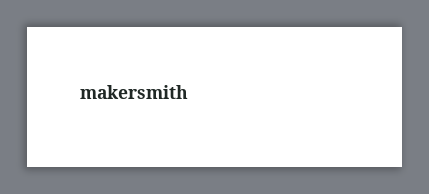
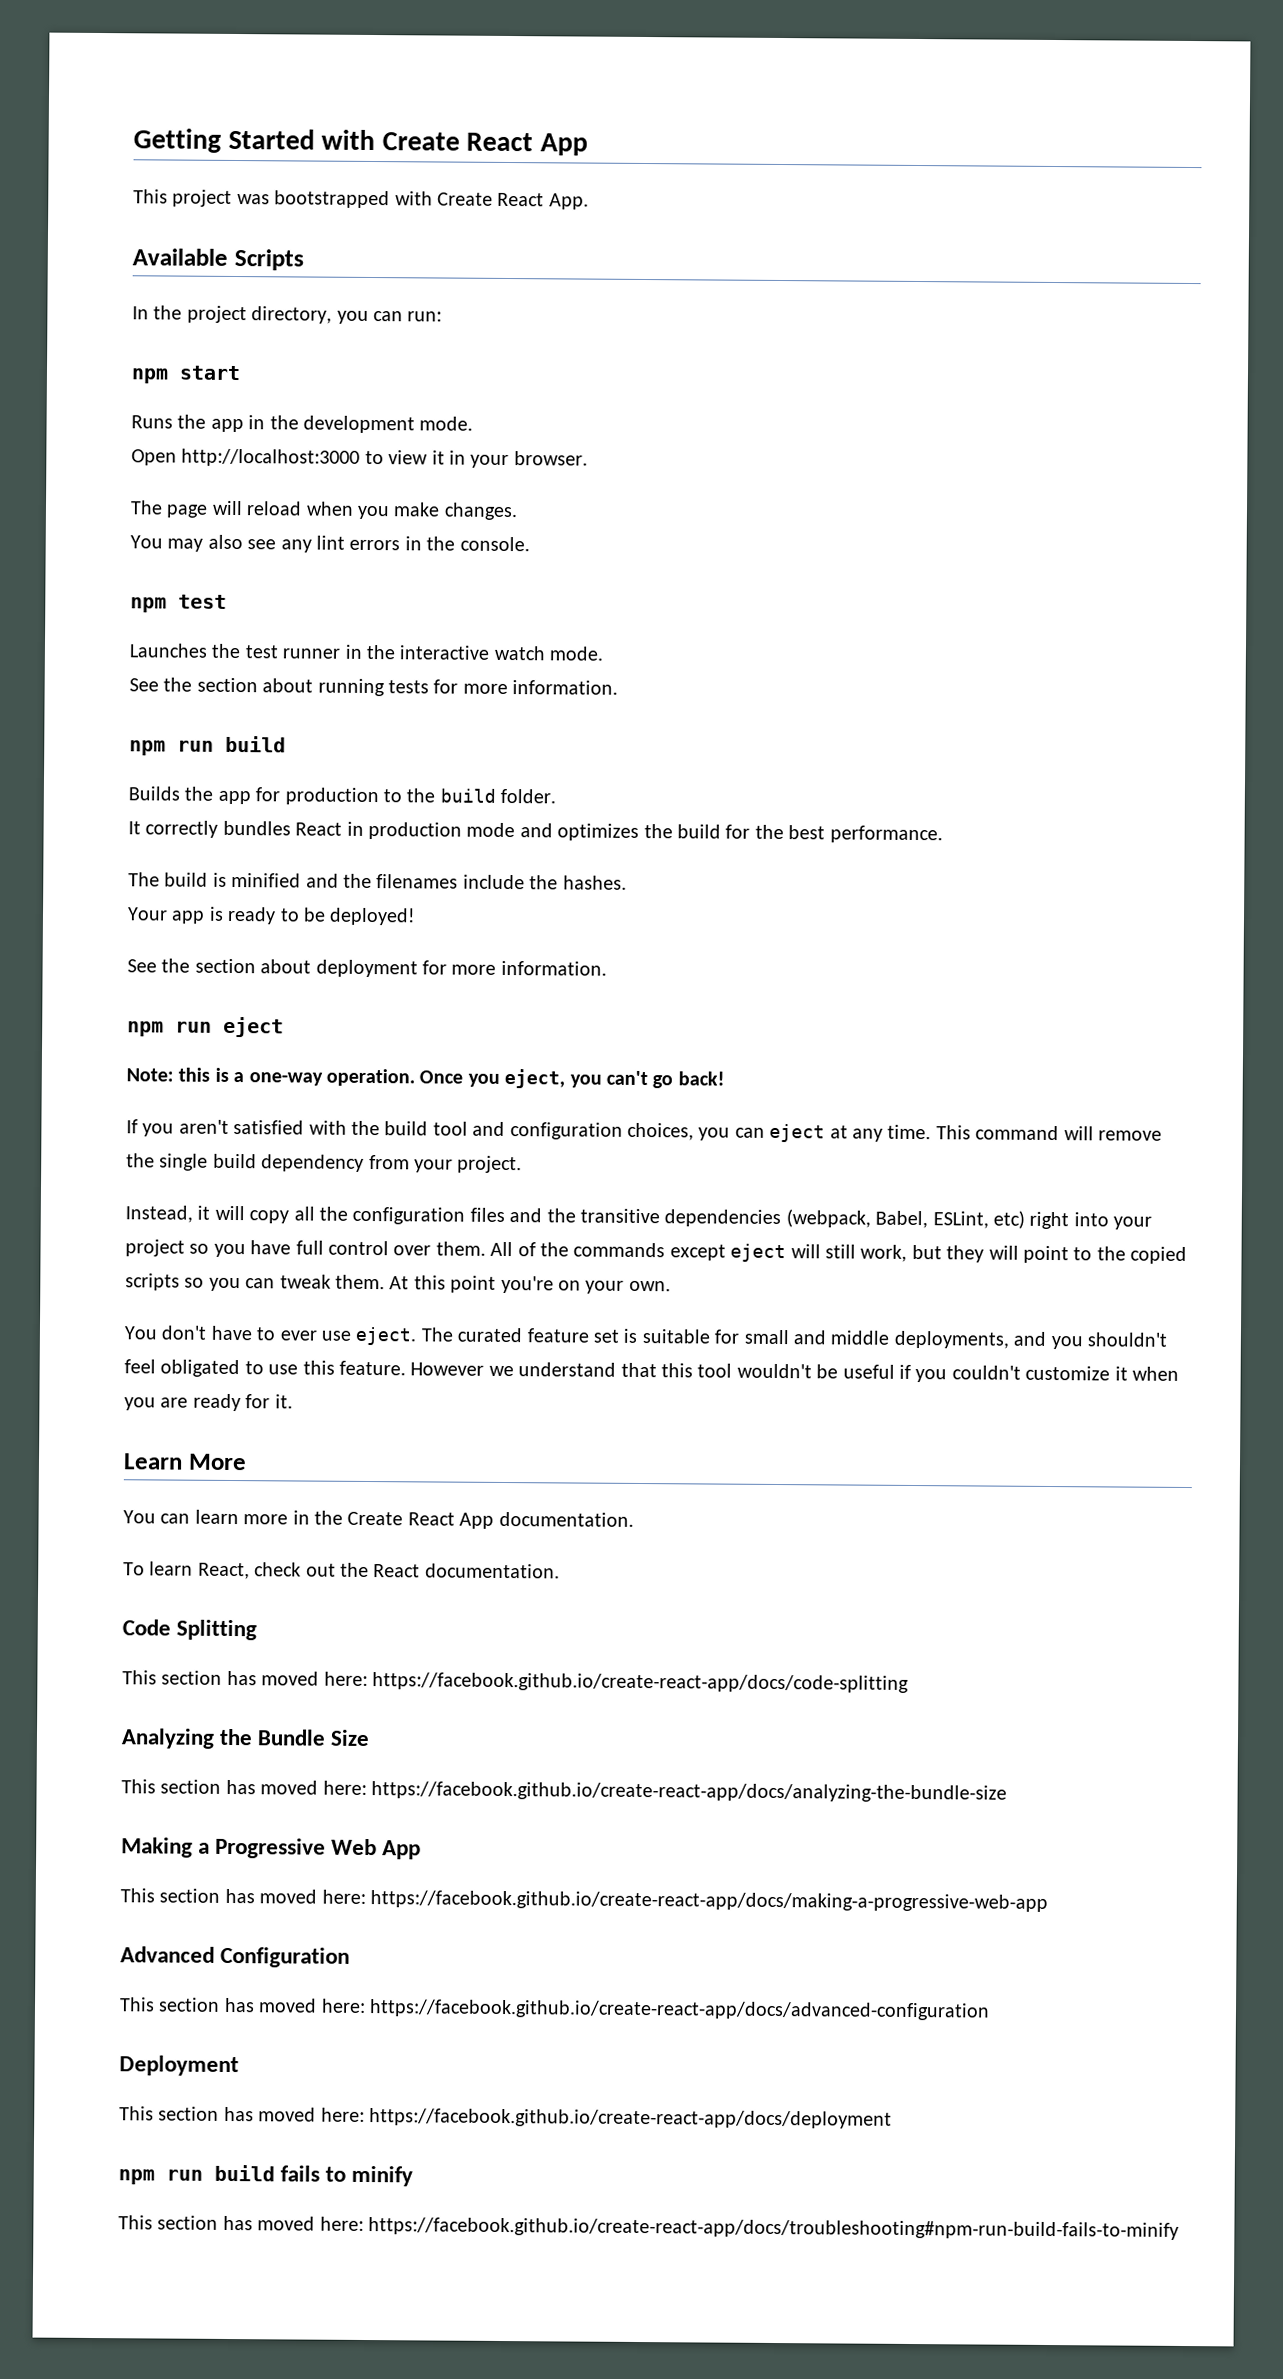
[80,85,188,99] makersmith -> [133,128,588,156] [133,189,589,210] [132,248,304,271] [132,305,443,324] [131,365,241,384] [131,414,474,434] [131,448,588,469] [130,500,518,521] [130,534,530,553] [130,594,227,613] [129,643,604,661] [129,677,619,697] [129,735,286,756] [128,786,557,806] [128,820,943,844] [128,872,627,890] [127,906,417,926] [127,958,607,978] [127,1016,284,1038] [126,1067,725,1089] [126,1119,1162,1143] [126,1153,523,1174] [125,1205,1153,1230] [125,1239,1188,1265] [125,1273,671,1294] [124,1325,1167,1350] [124,1359,1179,1383] [124,1393,293,1412] [123,1453,247,1471] [123,1509,634,1529] [123,1561,560,1580] [122,1619,258,1641] [122,1670,909,1693] [121,1728,371,1749] [121,1779,1007,1803] [121,1837,422,1860] [120,1888,1048,1912] [120,1946,351,1968] [119,1997,990,2021] [119,2055,239,2077] [119,2106,892,2129] [118,2164,414,2187] [118,2215,1179,2240] Getting Started with Create React App // This project was bootstrapped with Create React App. // Available Scripts // In the project directory, you can run: // npm start // Runs the app in the development mode. // Open http://localhost:3000 to view it in your browser. // The page will reload when you make changes. // You may also see any lint errors in the console. // npm test // Launches the test runner in the interactive watch mode. // See the section about running tests for more information. // npm run build // Builds the app for production to the build folder. // It correctly bundles React in production mode and optimizes the build for the best performance. // The build is minified and the filenames include the hashes. // Your app is ready to be deployed! // See the section about deployment for more information. // npm run eject // Note: this is a one-way operation. Once you eject, you can't go back! // If you aren't satisfied with the build tool and configuration choices, you can eject at any time. This command will remove the single build dependency from your project. // Instead, it will copy all the configuration files and the transitive dependencies (webpack, Babel, ESLint, etc) right into your project so you have full control over them. All of the commands except eject will still work, but they will point to the copied scripts so you can tweak them. At this point you're on your own. // You don't have to ever use eject. The curated feature set is suitable for small and middle deployments, and you shouldn't feel obligated to use this feature. However we understand that this tool wouldn't be useful if you couldn't customize it when you are ready for it. // Learn More // You can learn more in the Create React App documentation. // To learn React, check out the React documentation. // Code Splitting // This section has moved here: https://facebook.github.io/create-react-app/docs/code-splitting // Analyzing the Bundle Size // This section has moved here: https://facebook.github.io/create-react-app/docs/analyzing-the-bundle-size // Making a Progressive Web App // This section has moved here: https://facebook.github.io/create-react-app/docs/making-a-progressive-web-app // Advanced Configuration // This section has moved here: https://facebook.github.io/create-react-app/docs/advanced-configuration // Deployment // This section has moved here: https://facebook.github.io/create-react-app/docs/deployment // npm run build fails to minify // This section has moved here: https://facebook.github.io/create-react-app/docs/troubleshooting#npm-run-build-fails-to-minify

